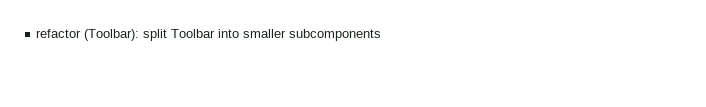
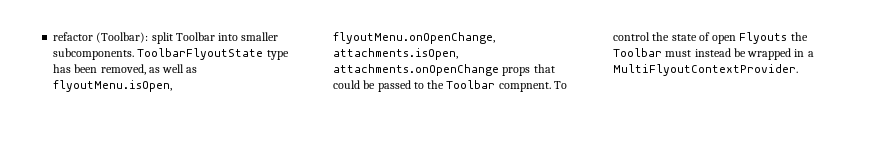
[289,29,382,41] subcomponents -> [53,48,289,60] [53,64,198,75] [53,80,173,92] [333,32,496,44] [333,48,459,60] [333,64,555,76] [333,80,567,92] [613,32,808,44] [613,48,814,60] [613,64,799,76] subcomponents. ToolbarFlyoutState type has been removed, as well as flyoutMenu.isOpen, flyoutMenu.onOpenChange, attachments.isOpen, attachments.onOpenChange props that could be passed to the Toolbar compnent. To control the state of open Flyouts the Toolbar must instead be wrapped in a MultiFlyoutContextProvider.

